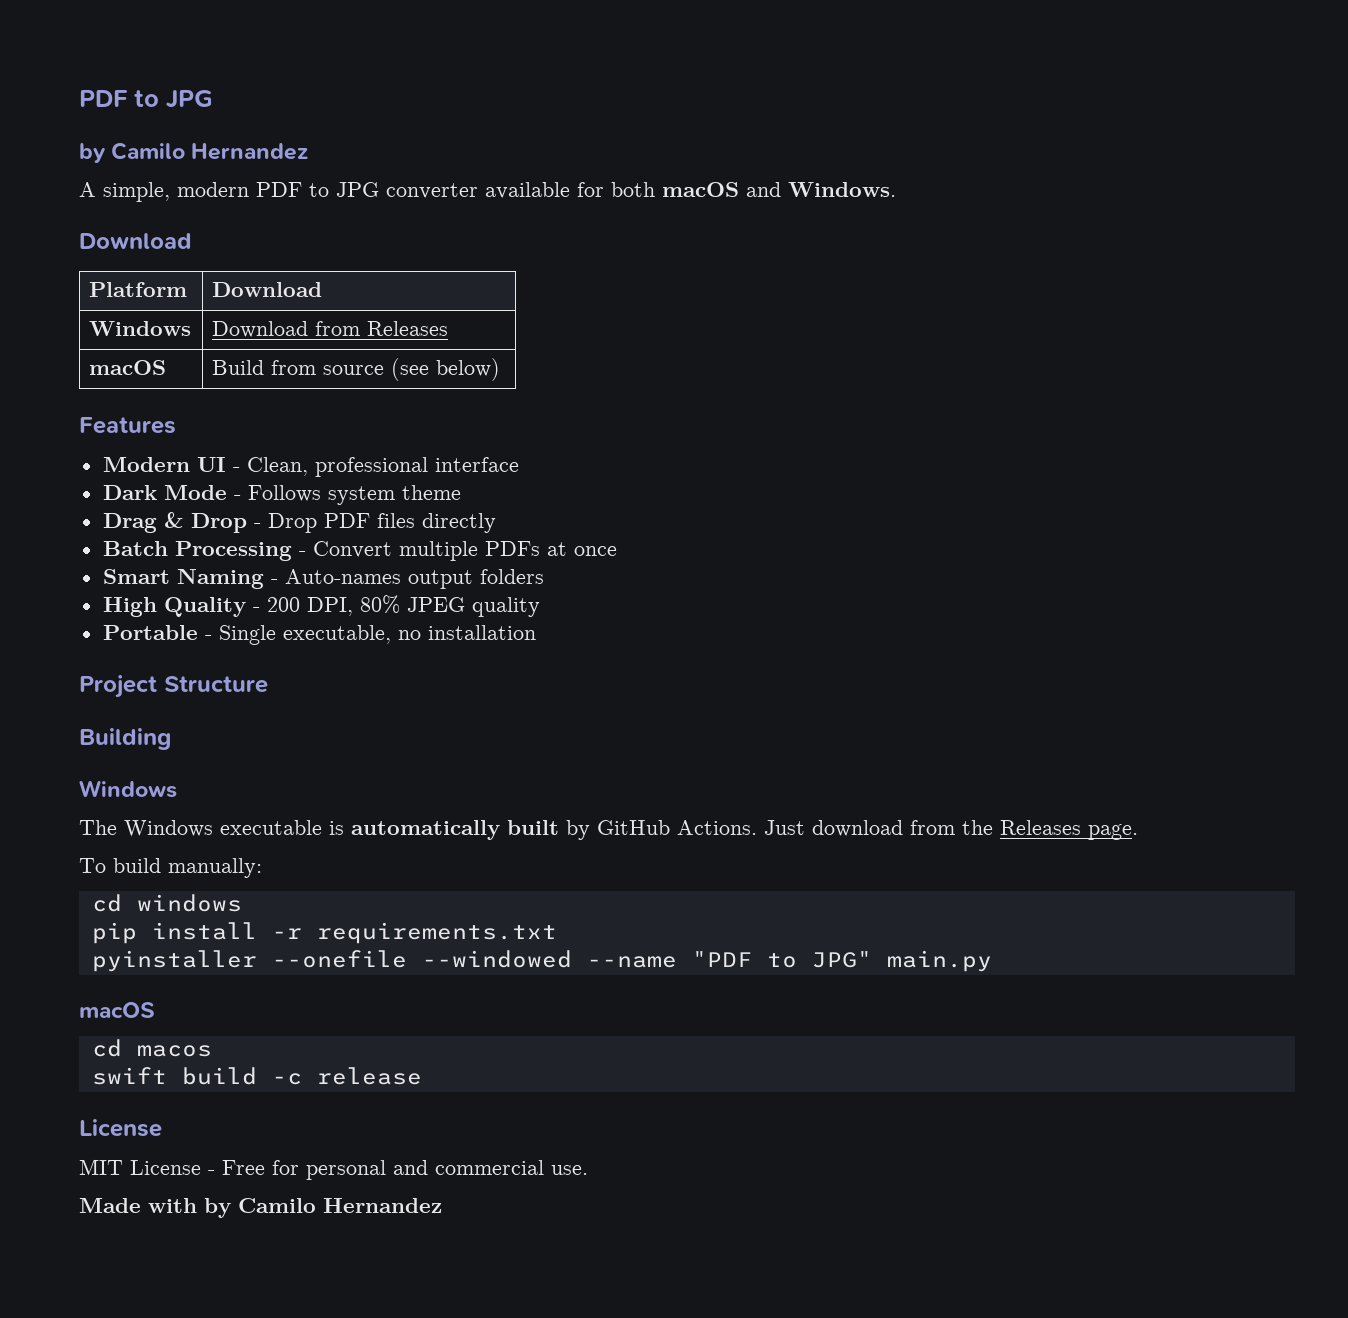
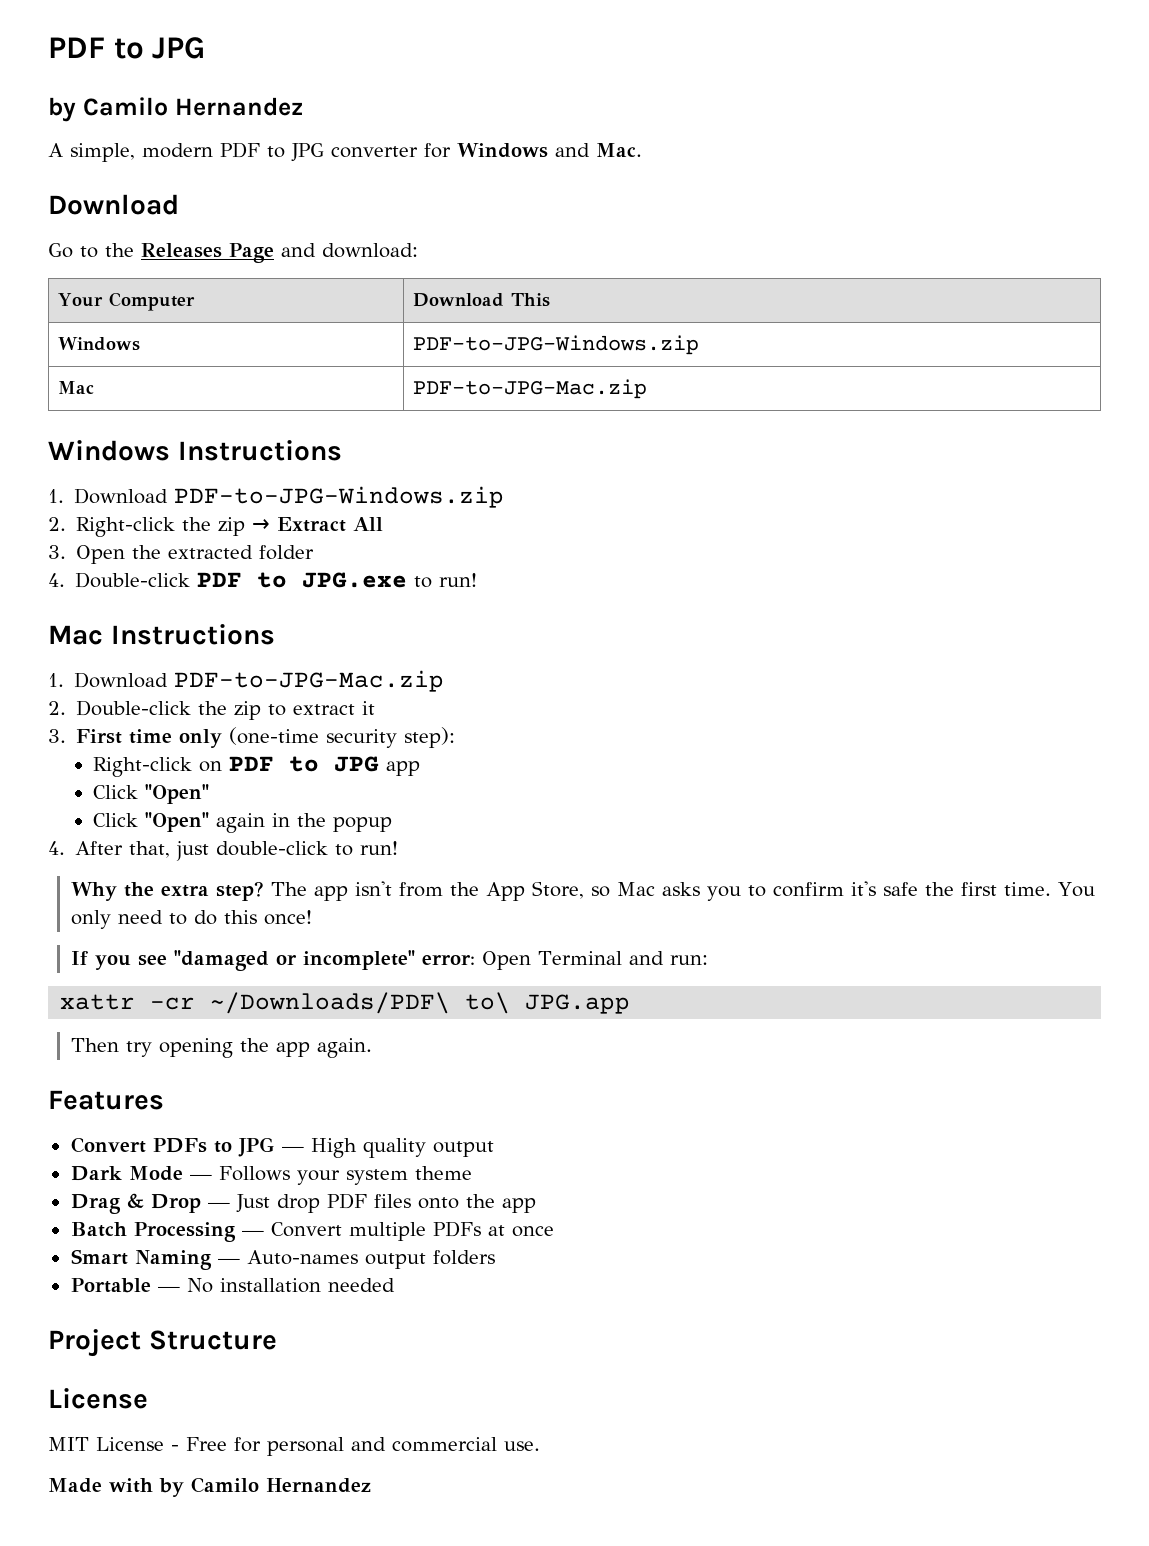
[485,182,896,199] [79,233,192,249] [89,282,188,297] [212,282,323,297] available for both macOS and Windows. // Download // Platform | Download -> [424,143,642,158] [48,194,179,215] [48,243,418,263] [58,292,196,311] [413,293,551,307] for Windows and Mac. // Download // Go to the Releases Page and download: // Your Computer | Download This
[212,321,449,338] [89,360,167,375] [212,358,501,381] [79,417,176,434] [102,457,519,477] Download from Releases // macOS | Build from source (see below) // Features // Modern UI - Clean, professional interface -> [413,335,700,355] [58,381,95,394] [413,379,648,399] [48,440,342,461] [48,486,505,508] [48,517,384,537] [48,545,315,564] [48,572,478,588] [48,624,275,645] [48,670,445,692] [48,700,376,720] [48,727,456,748] [93,756,421,777] [93,784,210,804] [93,812,393,833] [48,841,399,861] [70,881,1095,901] [70,910,312,929] [70,950,708,971] [60,992,631,1014] [70,1038,372,1058] [48,1090,164,1110] [70,1137,494,1158] PDF-to-JPG-Windows.zip // Mac | PDF-to-JPG-Mac.zip // Windows Instructions // 1. Download PDF-to-JPG-Windows.zip // 2. Right-click the zip → Extract All // 3. Open the extracted folder // 4. Double-click PDF to JPG.exe to run! // Mac Instructions // 1. Download PDF-to-JPG-Mac.zip // 2. Double-click the zip to extract it // 3. First time only (one-time security step): // Right-click on PDF to JPG app // Click "Open" // Click "Open" again in the popup // 4. After that, just double-click to run! // Why the extra step? The app isn't from the App Store, so Mac asks you to confirm it's safe the first time. You only need to do this once! // If you see "damaged or incomplete" error: Open Terminal and run: // xattr -cr ~/Downloads/PDF\ to\ JPG.app // Then try opening the app again. // Features // Convert PDFs to JPG — High quality output
[233,485,321,502] - Follows -> [189,1166,340,1185] — Follows your
[253,513,496,533] - Drop PDF files directly -> [207,1193,536,1213] — Just drop PDF files onto the app
[298,551,306,556] - -> [241,1230,264,1236] —
[270,579,278,584] - -> [217,1258,240,1264] —
[102,595,540,617] [102,625,421,645] High Quality - 200 DPI, 80% JPEG quality // Portable - Single executable, no -> [70,1278,213,1293] Portable — No
(536, 632) none -> [327,1278,395,1292] needed
[79,728,171,750] [79,780,177,798] [79,820,1138,840] [79,858,262,878] [91,894,242,912] [91,922,557,944] [91,950,992,972] [79,1002,155,1018] [91,1039,212,1057] [91,1067,422,1085] // Building // Windows // The Windows executable is automatically built by GitHub Actions. Just download from the Releases page. // To build manually: // cd windows // pip install -r requirements.txt // pyinstaller --onefile --windowed --name "PDF to JPG" main.py // macOS // cd macos // swift build -c release -> (277, 1340) none

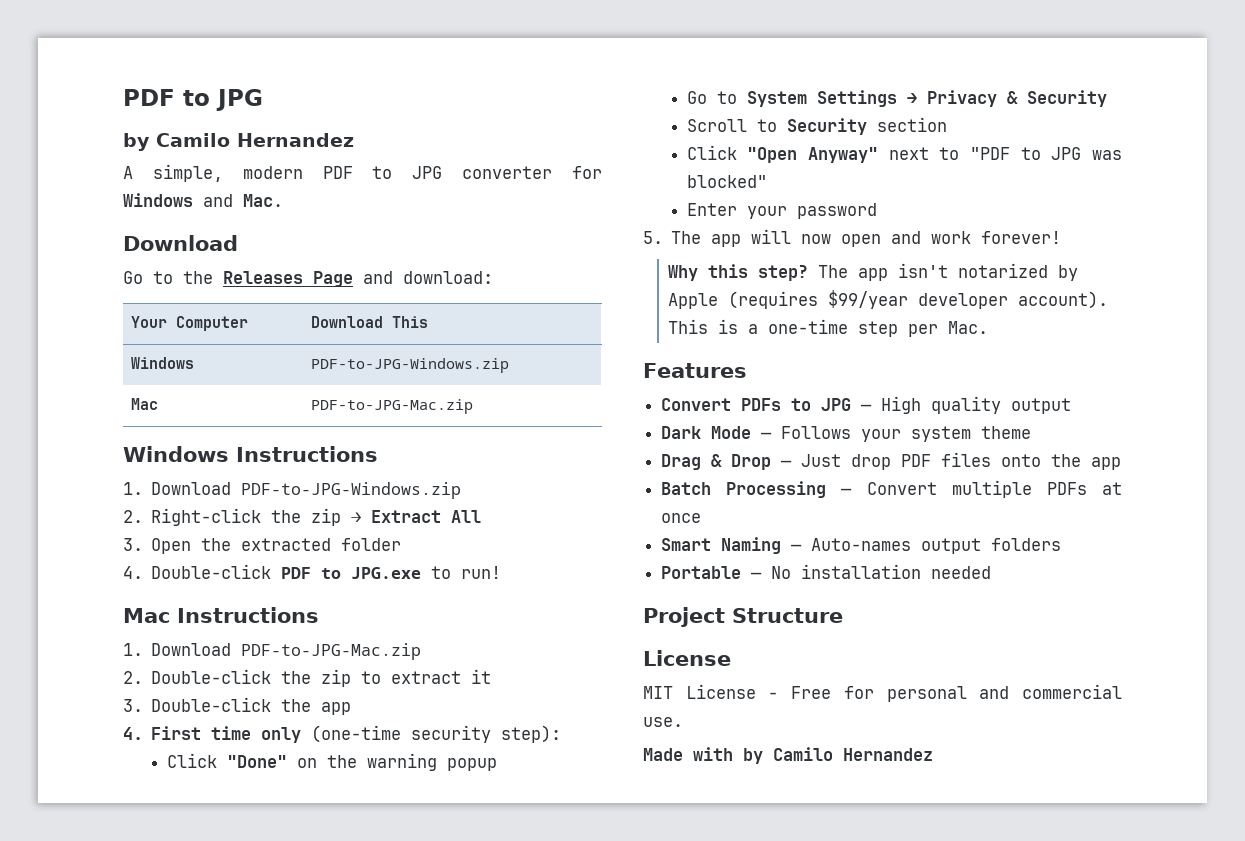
(66, 736) none -> [151,697,352,715] [123,727,143,740] Double-click the app // 4.
[93,756,421,777] [93,784,210,804] [93,812,393,833] [48,841,399,861] Right-click on PDF to JPG app // Click "Open" // Click "Open" again in the popup // 4. After that, just double-click to run! -> [166,753,497,771] [686,90,1107,107] [686,117,947,135] [686,145,1122,163] [686,175,767,188] [686,203,877,219] [643,229,1062,247] Click "Done" on the warning popup // Go to System Settings → Privacy & Security // Scroll to Security section // Click "Open Anyway" next to "PDF to JPG was blocked" // Enter your password // 5. The app will now open and work forever!
[123,882,209,897] the extra -> [708,264,749,278] this
[398,881,1095,901] [70,910,312,929] [70,950,708,971] [60,992,631,1014] [70,1038,372,1058] from the App Store, so Mac asks you to confirm it's safe the first time. You only need to do this once! // If you see "damaged or incomplete" error: Open Terminal and run: // xattr -cr ~/Downloads/PDF\ to\ JPG.app // Then try opening the app again. -> [958,263,1079,281] [668,290,1109,309] [668,319,989,337] notarized by Apple (requires $99/year developer account). This is a one-time step per Mac.

